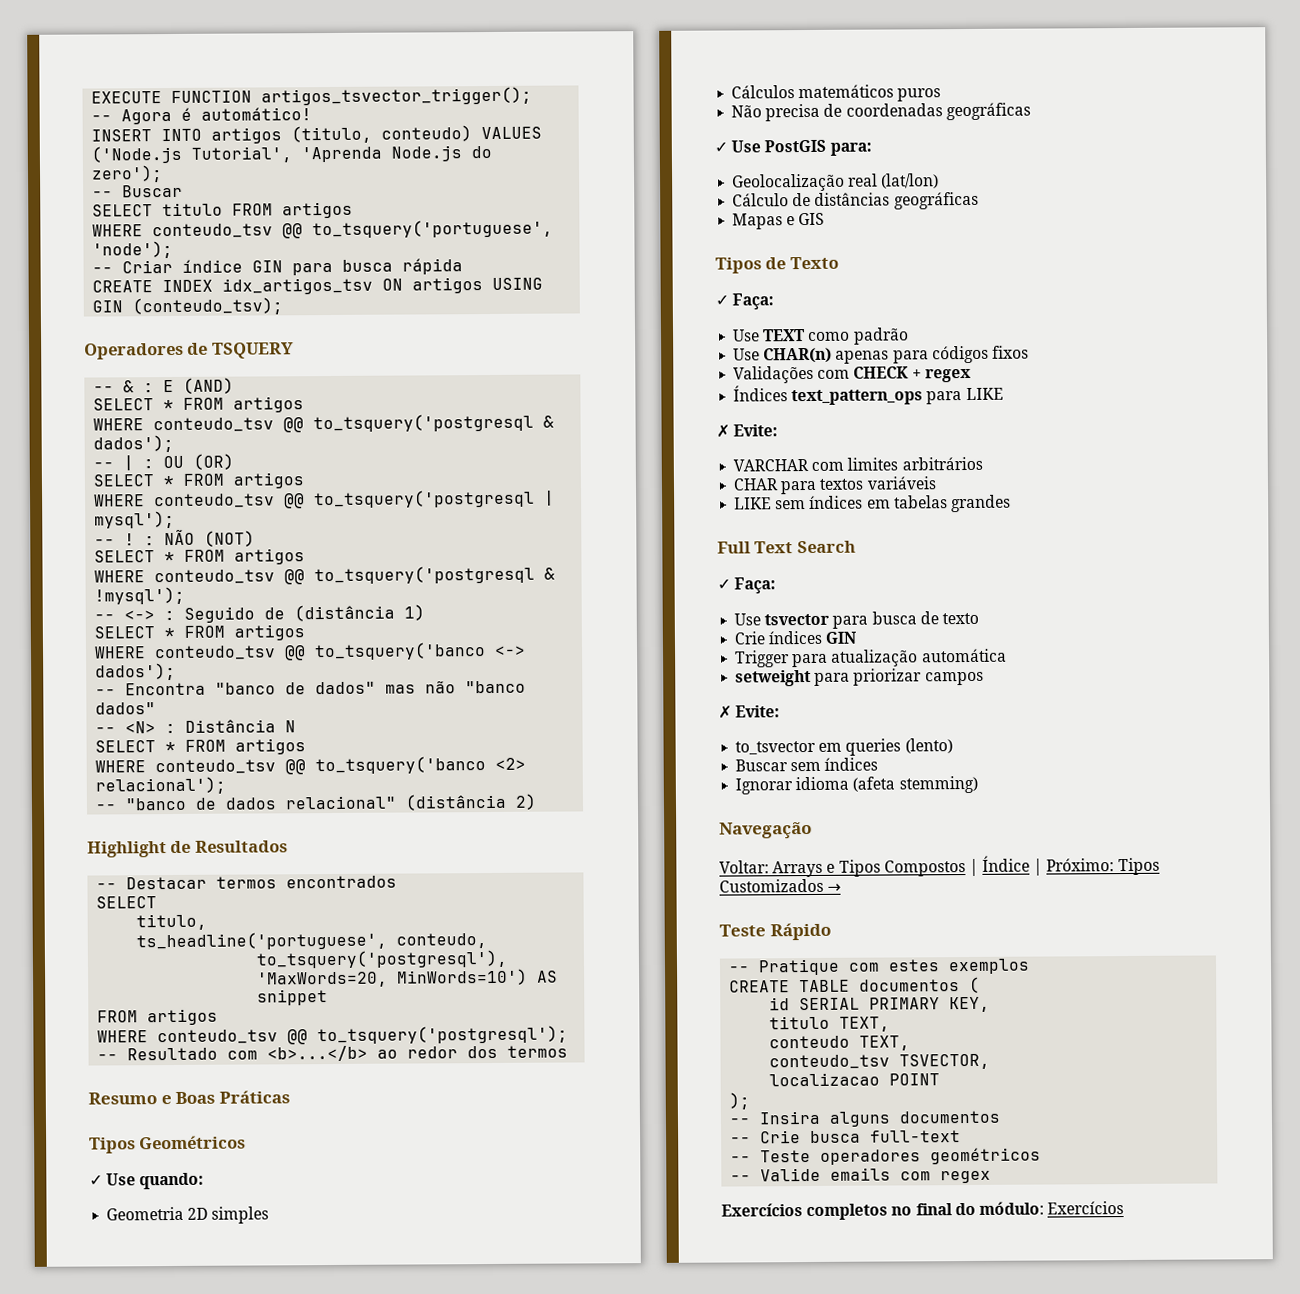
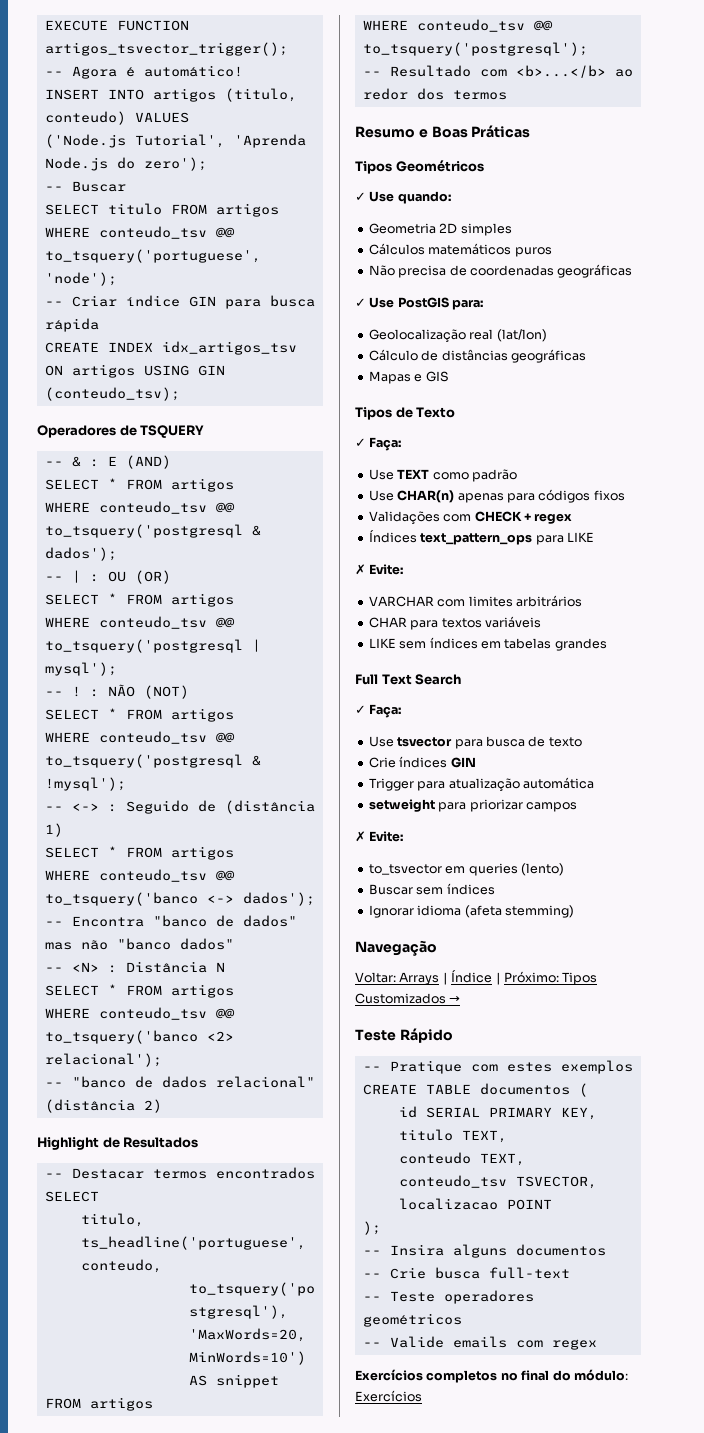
[826,859,966,877] e Tipos Compostos -> (440, 978) none

